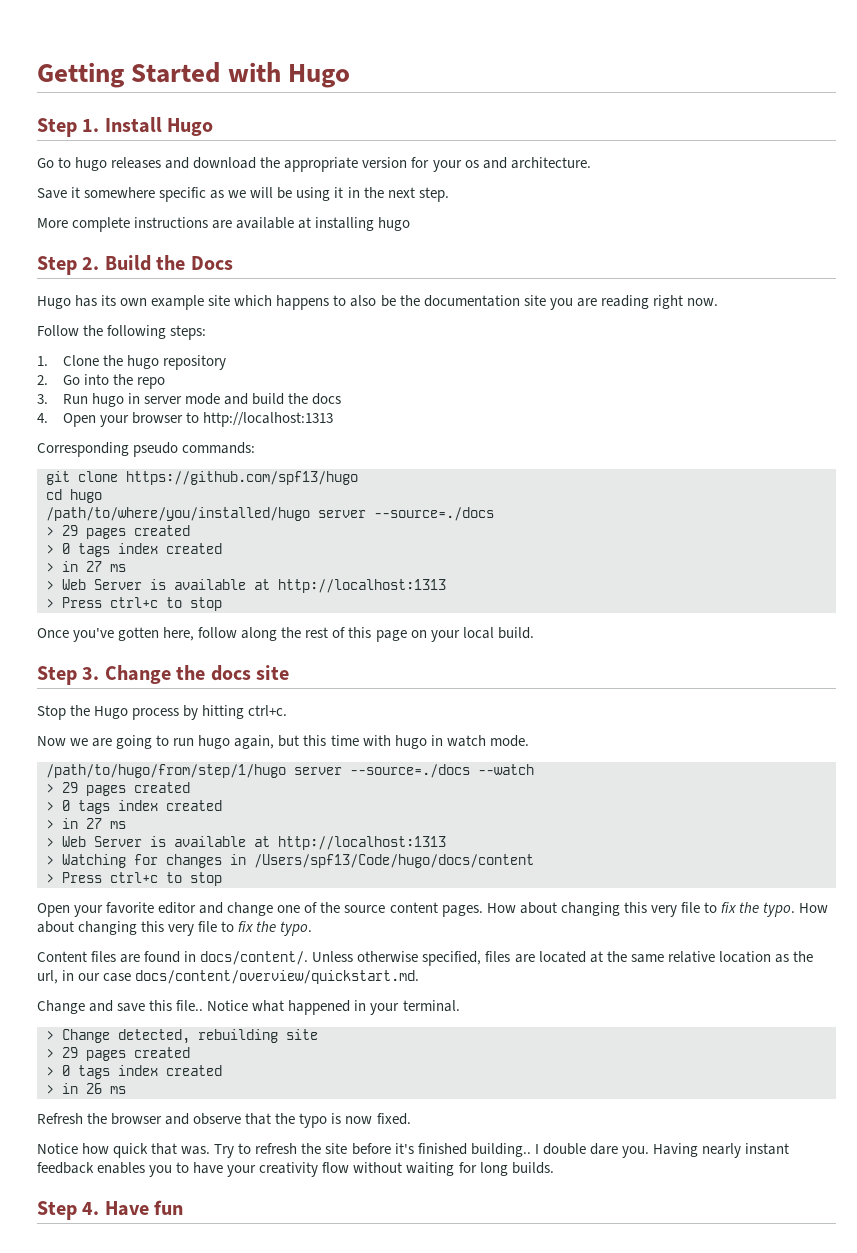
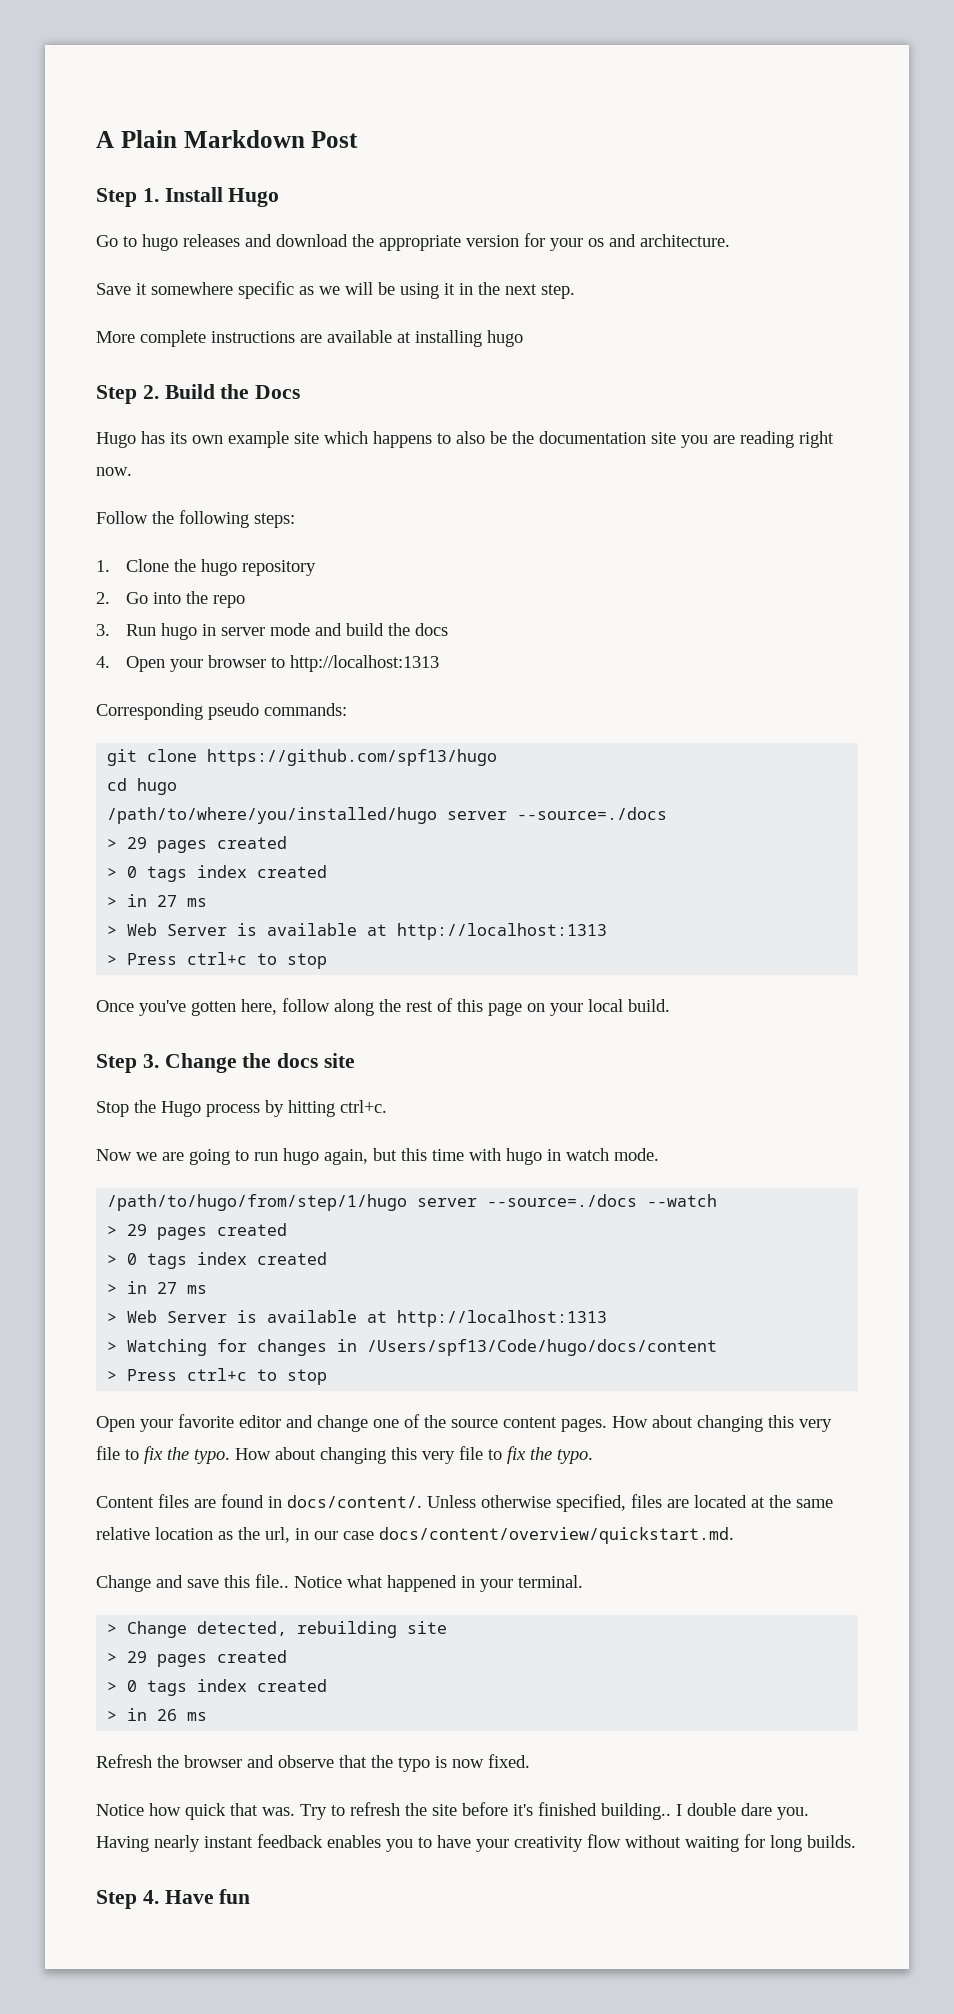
[37,62,350,88] Getting Started with Hugo -> [96,130,359,148] A Plain Markdown Post

